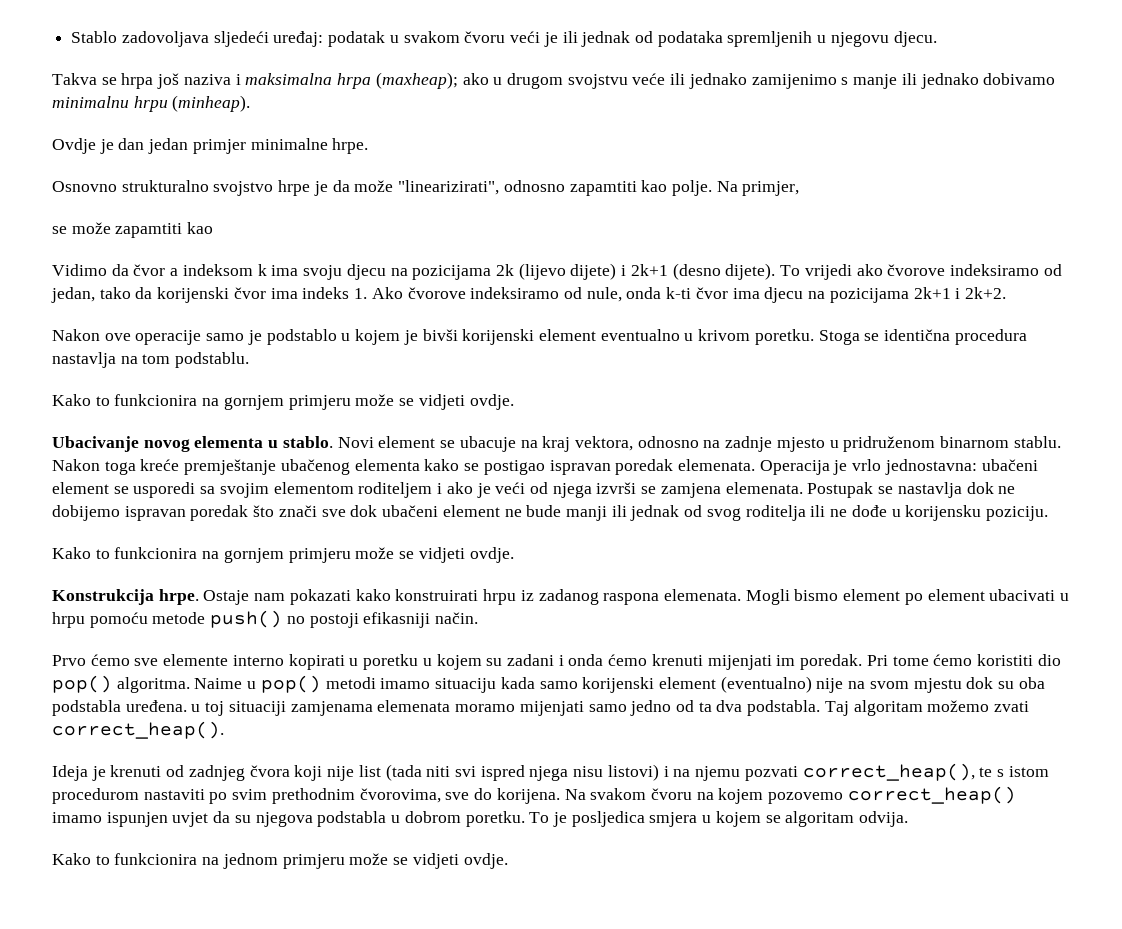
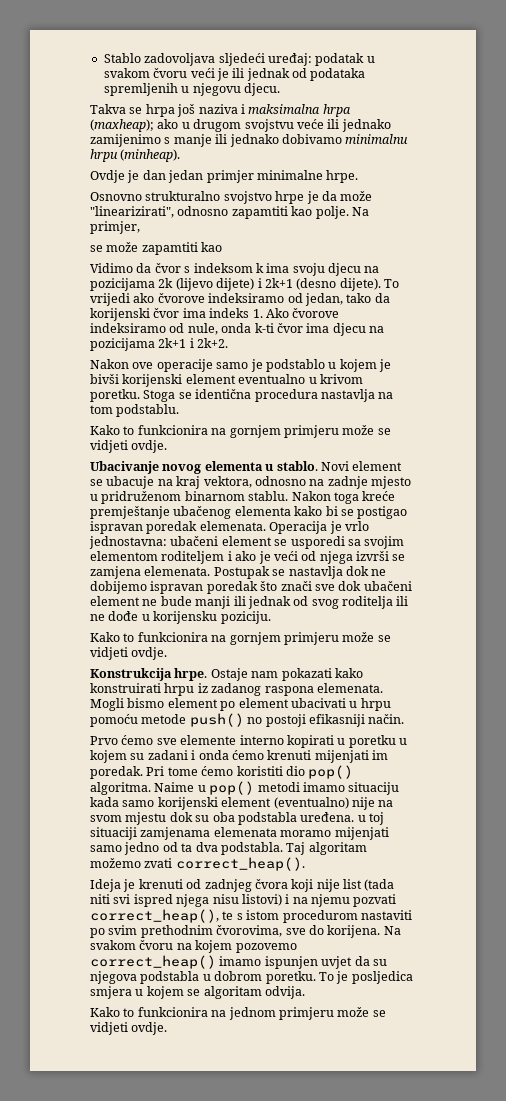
[170,268,179,276] a -> [184,266,191,273] s
(460, 465) none -> [325,506,338,516] bi

